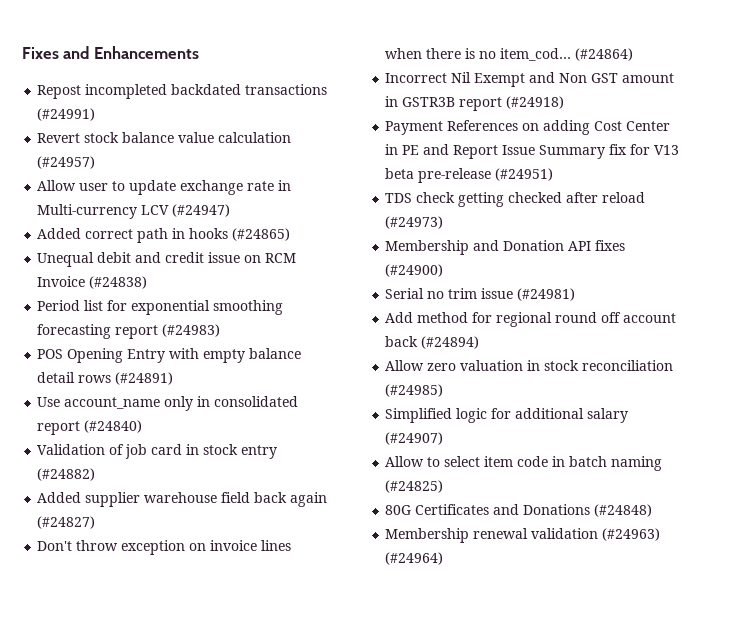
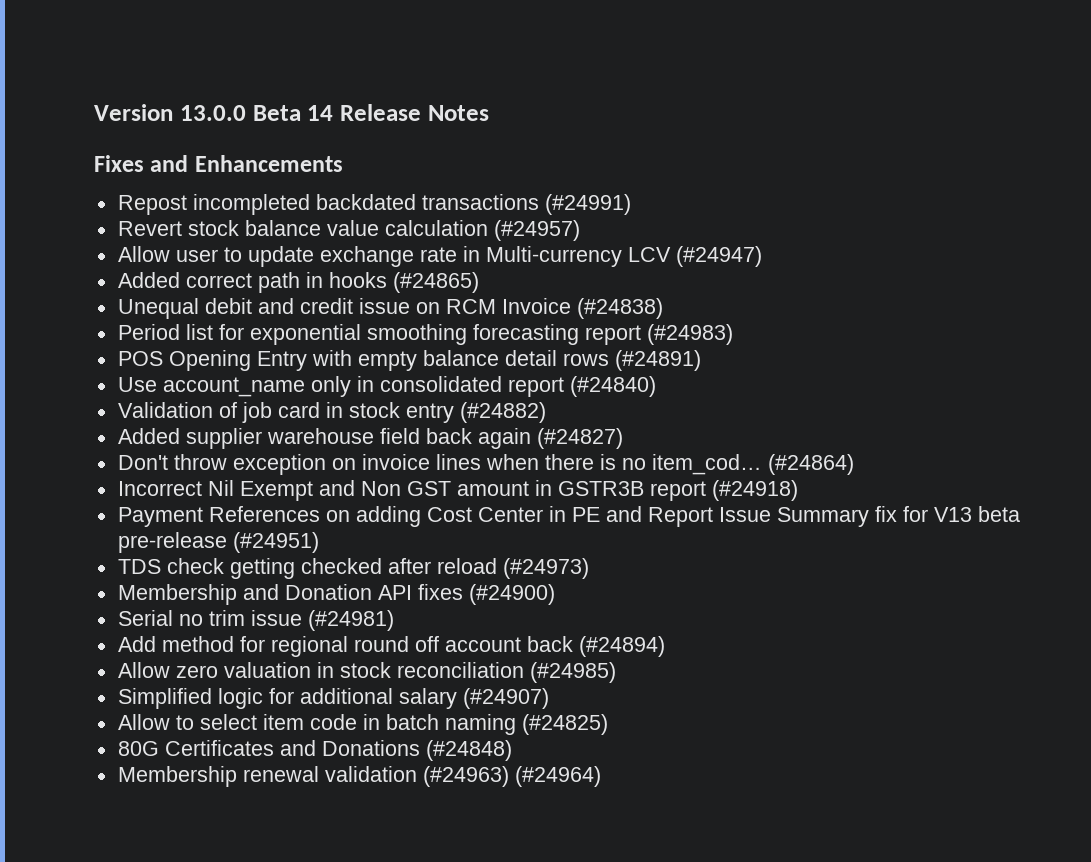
(22, 53) none -> [94,104,489,121] Version 13.0.0 Beta 14 Release Notes //

